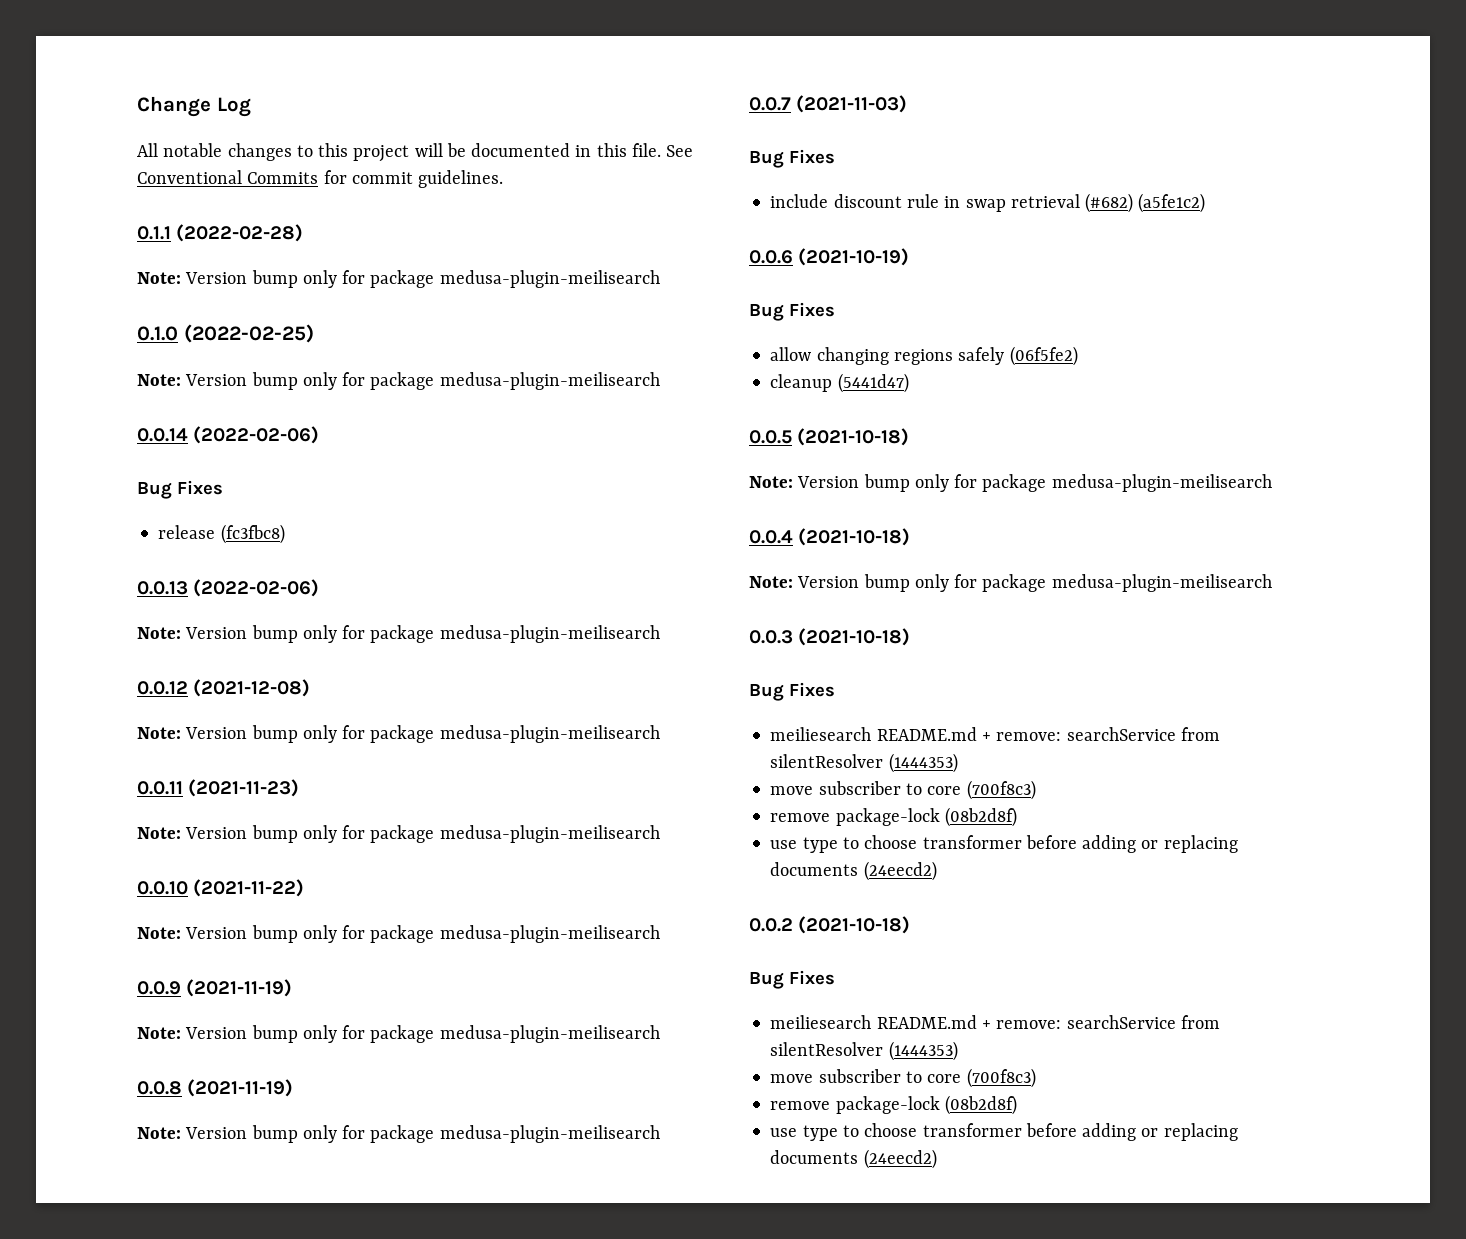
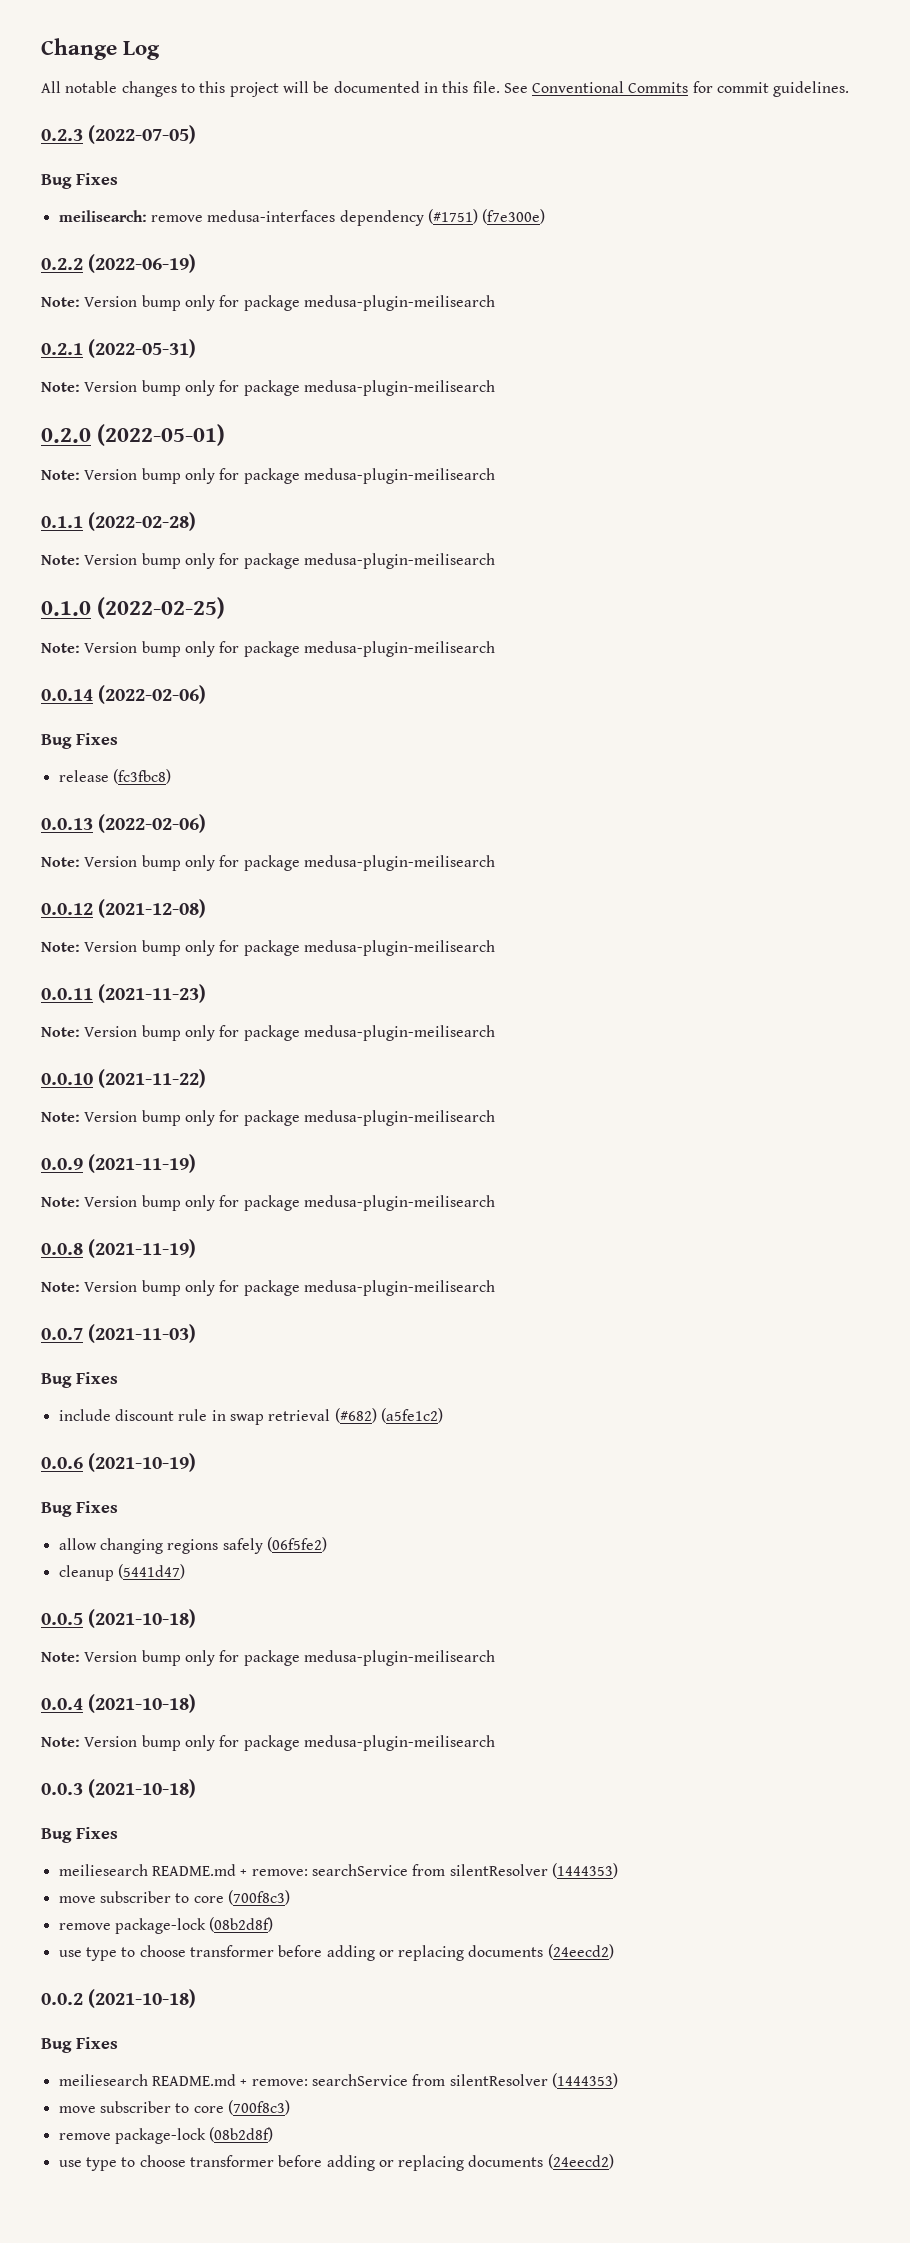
(504, 179) none -> [41,125,197,144] [41,173,118,189] [58,209,546,226] [41,254,197,273] [41,295,495,311] [41,339,197,358] [41,380,495,396] [41,424,226,446] [41,468,495,484] // 0.2.3 (2022-07-05) // Bug Fixes // meilisearch: remove medusa-interfaces dependency (#1751) (f7e300e) // 0.2.2 (2022-06-19) // Note: Version bump only for package medusa-plugin-meilisearch // 0.2.1 (2022-05-31) // Note: Version bump only for package medusa-plugin-meilisearch // 0.2.0 (2022-05-01) // Note: Version bump only for package medusa-plugin-meilisearch

